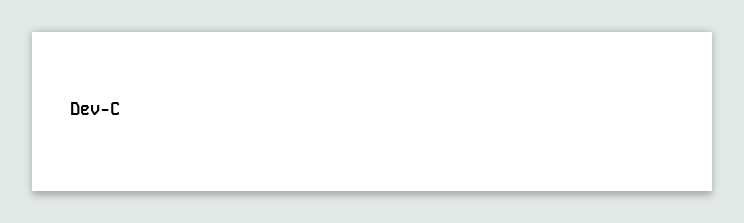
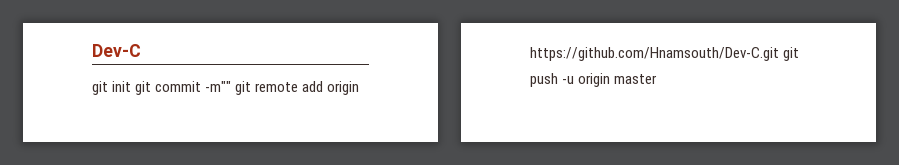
(120, 108) none -> [92,81,360,95] [530,47,800,61] [530,73,658,87] // git init git commit -m"" git remote add origin https://github.com/Hnamsouth/Dev-C.git git push -u origin master

